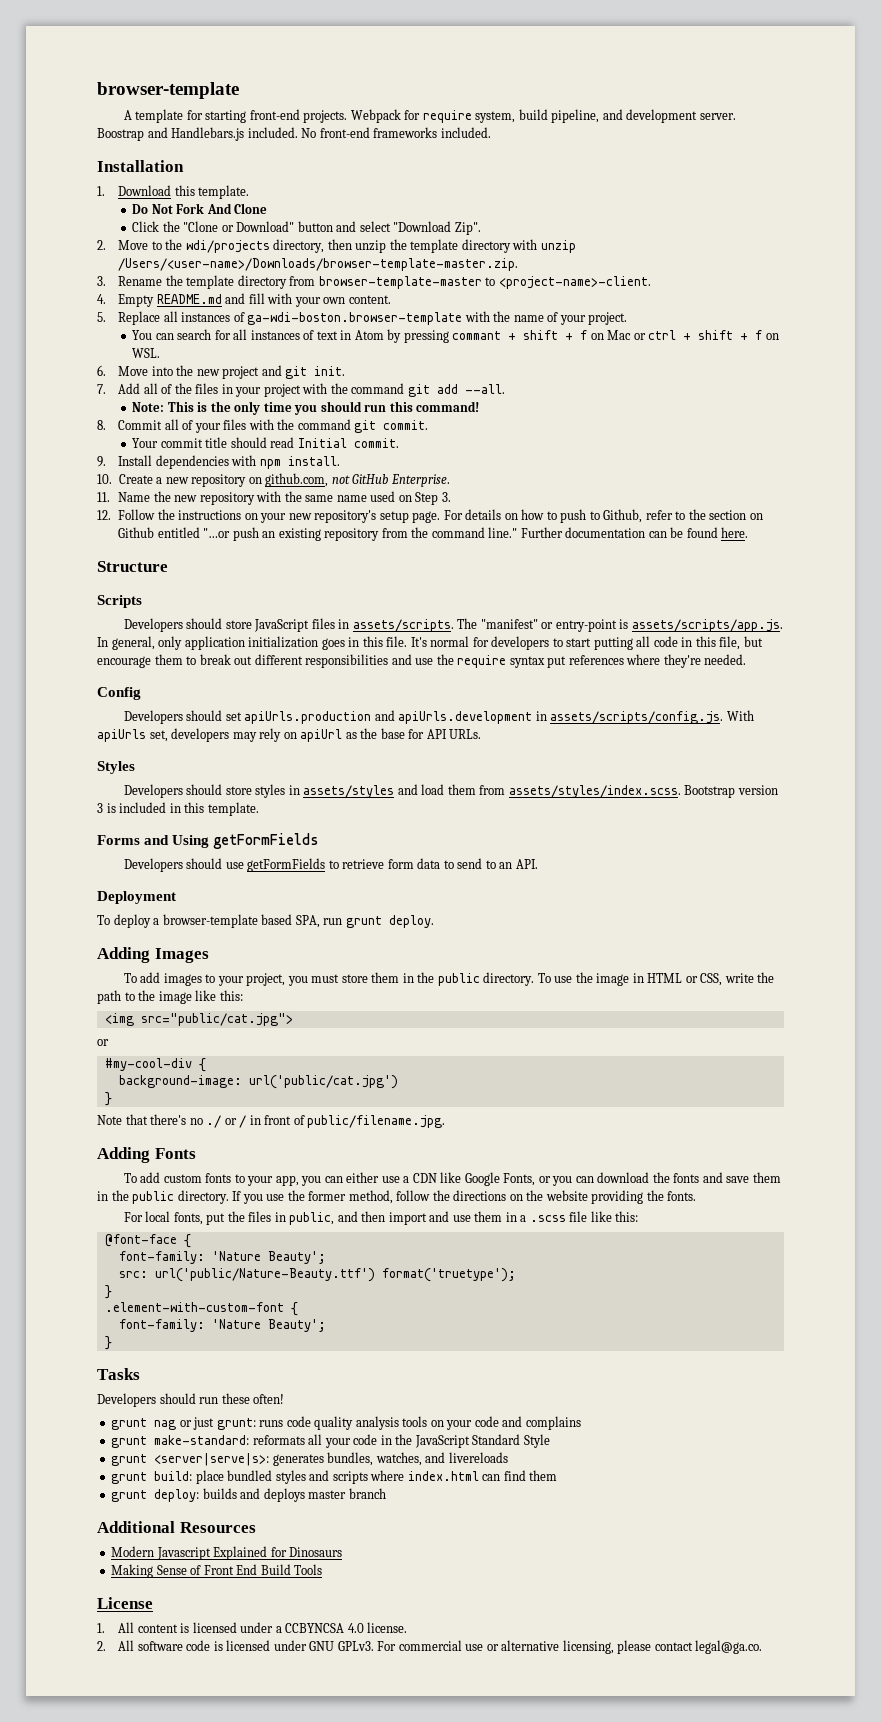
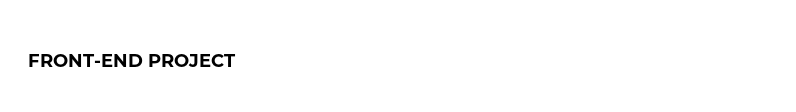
[97,82,239,99] [123,109,736,123] [97,127,491,141] [97,160,184,172] [97,185,250,199] [132,203,268,214] [132,221,481,235] [97,239,576,253] [118,258,519,271] [97,275,651,289] [97,293,391,307] [97,311,628,325] [132,329,780,343] [132,348,161,358] [97,365,346,379] [97,383,505,397] [132,401,480,415] [97,419,429,433] [132,437,399,448] [97,455,340,469] [97,473,450,487] [97,491,451,505] [97,509,763,523] [118,527,749,541] [97,561,168,572] [97,595,142,608] [123,618,783,632] [97,636,763,650] [97,654,747,668] [97,687,141,700] [123,710,754,724] [97,728,482,742] [97,761,135,774] [123,784,778,798] [97,802,259,816] [97,833,320,849] [123,858,538,872] [97,891,176,904] [97,914,434,928] [97,947,209,963] [123,972,775,986] [97,990,243,1004] [104,1013,293,1026] [97,1039,109,1046] [104,1058,206,1072] [118,1075,398,1089] [104,1092,112,1106] [97,1114,446,1128] [97,1147,196,1163] [123,1172,781,1186] [97,1190,697,1204] [123,1211,639,1225] [104,1234,191,1248] [118,1251,326,1264] [118,1268,516,1282] [104,1285,112,1299] [104,1302,298,1316] [118,1319,326,1332] [104,1336,112,1350] [97,1368,140,1380] [97,1393,285,1407] [111,1416,581,1430] [111,1434,550,1448] [111,1452,508,1466] [111,1470,558,1484] [111,1488,386,1502] [97,1521,256,1533] [111,1546,343,1560] [111,1564,323,1578] [97,1597,153,1609] [97,1622,408,1633] [97,1640,763,1654] browser-template // A template for starting front-end projects. Webpack for require system, build pipeline, and development server. Boostrap and Handlebars.js included. No front-end frameworks included. // Installation // 1. Download this template. // Do Not Fork And Clone // Click the "Clone or Download" button and select "Download Zip". // 2. Move to the wdi/projects directory, then unzip the template directory with unzip /Users/<user-name>/Downloads/browser-template-master.zip. // 3. Rename the template directory from browser-template-master to <project-name>-client. // 4. Empty README.md and fill with your own content. // 5. Replace all instances of ga-wdi-boston.browser-template with the name of your project. // You can search for all instances of text in Atom by pressing commant + shift + f on Mac or ctrl + shift + f on WSL. // 6. Move into the new project and git init. // 7. Add all of the files in your project with the command git add --all. // Note: This is the only time you should run this command! // 8. Commit all of your files with the command git commit. // Your commit title should read Initial commit. // 9. Install dependencies with npm install. // 10. Create a new repository on github.com, not GitHub Enterprise. // 11. Name the new repository with the same name used on Step 3. // 12. Follow the instructions on your new repository's setup page. For details on how to push to Github, refer to the section on Github entitled "…or push an existing repository from the command line." Further documentation can be found here. // Structure // Scripts // Developers should store JavaScript files in assets/scripts. The "manifest" or entry-point is assets/scripts/app.js. In general, only application initialization goes in this file. It's normal for developers to start putting all code in this file, but encourage them to break out different responsibilities and use the require syntax put references where they're needed. // Config // Developers should set apiUrls.production and apiUrls.development in assets/scripts/config.js. With apiUrls set, developers may rely on apiUrl as the base for API URLs. // Styles // Developers should store styles in assets/styles and load them from assets/styles/index.scss. Bootstrap version 3 is included in this template. // Forms and Using getFormFields // Developers should use getFormFields to retrieve form data to send to an API. // Deployment // To deploy a browser-template based SPA, run grunt deploy. // Adding Images // To add images to your project, you must store them in the public directory. To use the image in HTML or CSS, write the path to the image like this: // <img src="public/cat.jpg"> // or // #my-cool-div { // background-image: url('public/cat.jpg') // } // Note that there's no ./ or / in front of public/filename.jpg. // Adding Fonts // To add custom fonts to your app, you can either use a CDN like Google Fonts, or you can download the fonts and save them in the public directory. If you use the former method, follow the directions on the website providing the fonts. // For local fonts, put the files in public, and then import and use them in a .scss file like this: // @font-face { // font-family: 'Nature Beauty'; // src: url('public/Nature-Beauty.ttf') format('truetype'); // } // .element-with-custom-font { // font-family: 'Nature Beauty'; // } // Tasks // Developers should run these often! // grunt nag or just grunt: runs code quality analysis tools on your code and complains // grunt make-standard: reformats all your code in the JavaScript Standard Style // grunt <server|serve|s>: generates bundles, watches, and livereloads // grunt build: place bundled styles and scripts where index.html can find them // grunt deploy: builds and deploys master branch // Additional Resources // Modern Javascript Explained for Dinosaurs // Making Sense of Front End Build Tools // License // 1. All content is licensed under a CCBYNCSA 4.0 license. // 2. All software code is licensed under GNU GPLv3. For commercial use or alternative licensing, please contact legal@ga.co. -> [28,54,236,67] FRONT-END PROJECT

